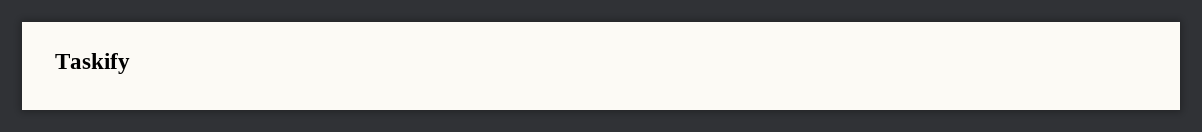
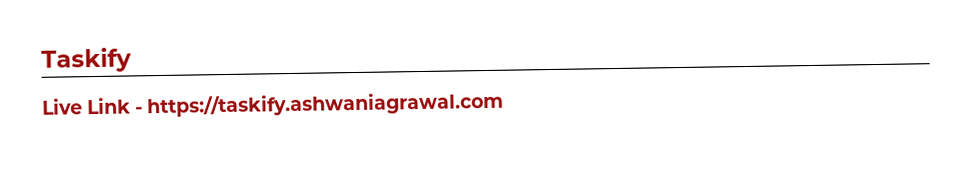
(130, 63) none -> [41,91,505,118] // Live Link - https://taskify.ashwaniagrawal.com

